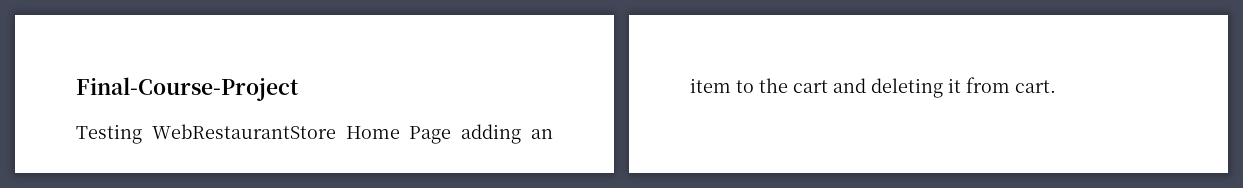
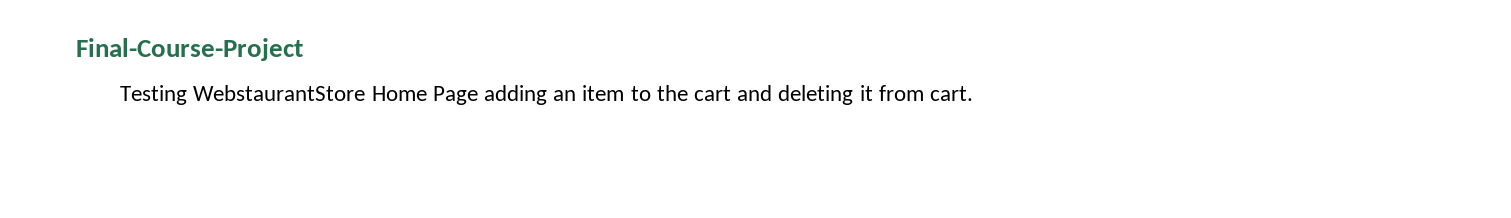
[151,124,336,139] WebRestaurantStore -> [193,85,366,101] WebstaurantStore

